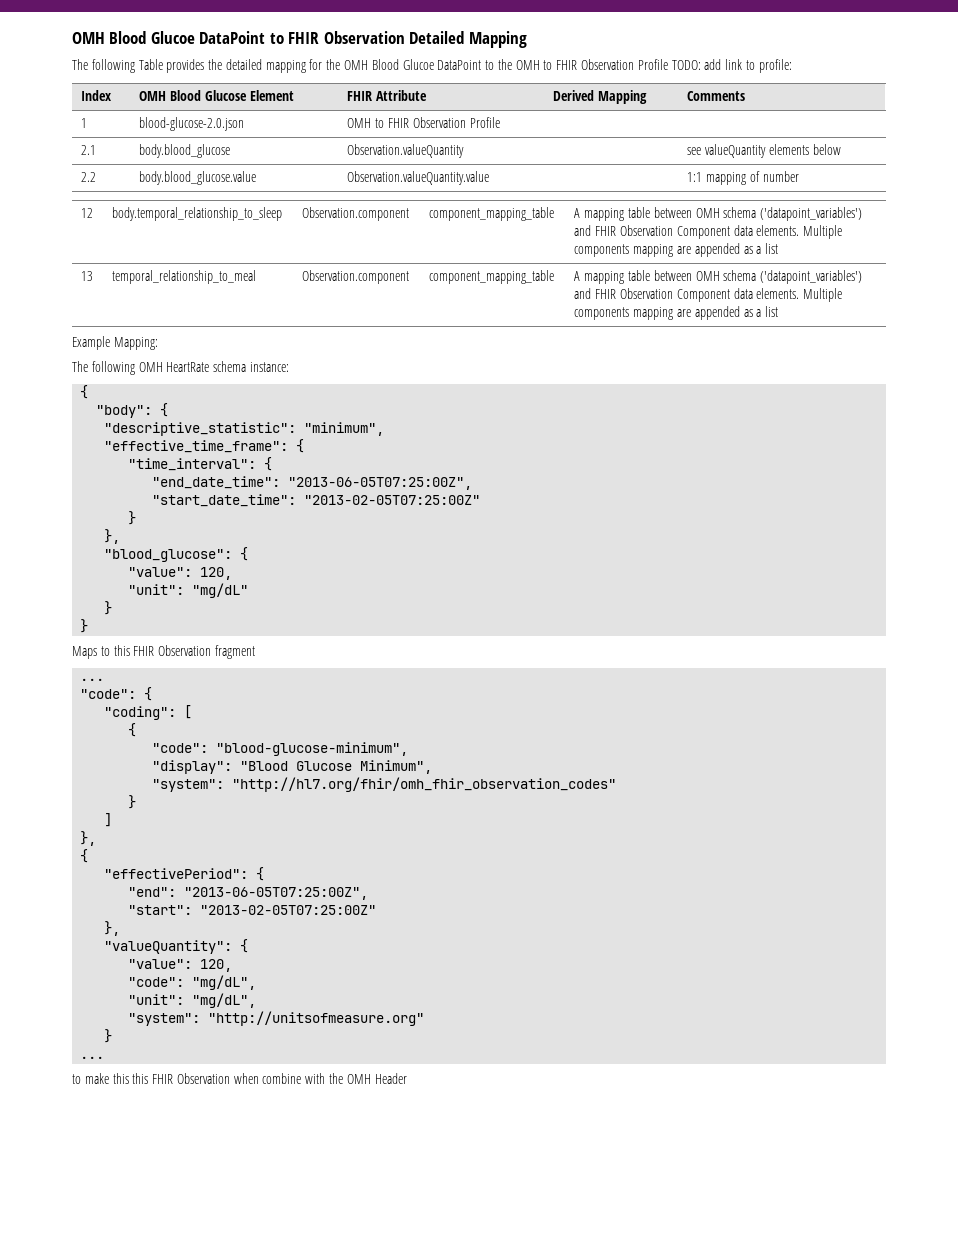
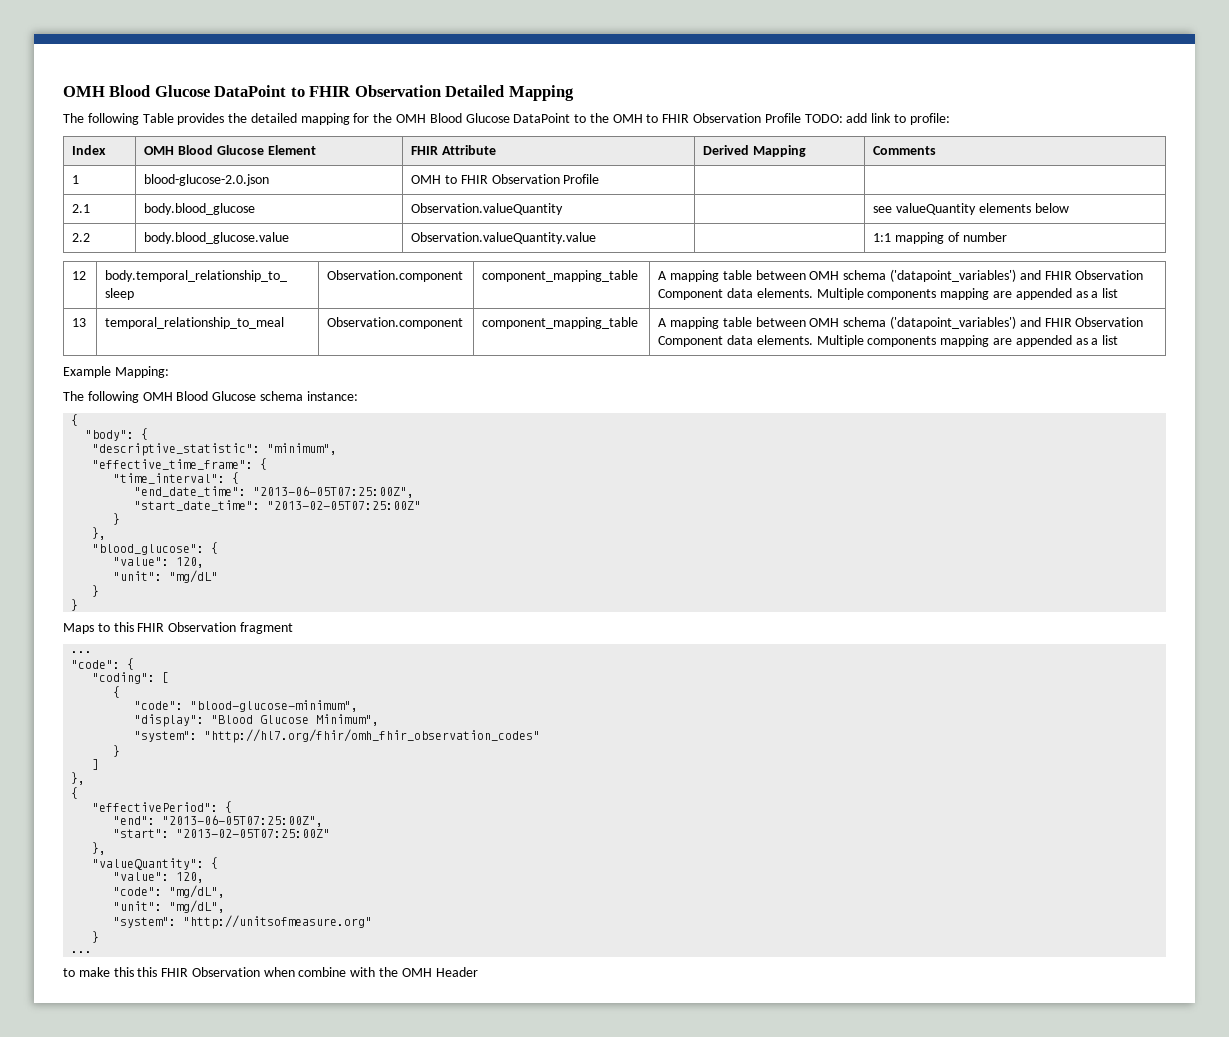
[72,31,195,44] OMH Blood Glucoe -> [63,85,210,97] OMH Blood Glucose
[402,59,434,70] Glucoe -> [465,113,510,123] Glucose
[166,362,210,372] HeartRate -> [176,391,257,401] Blood Glucose

